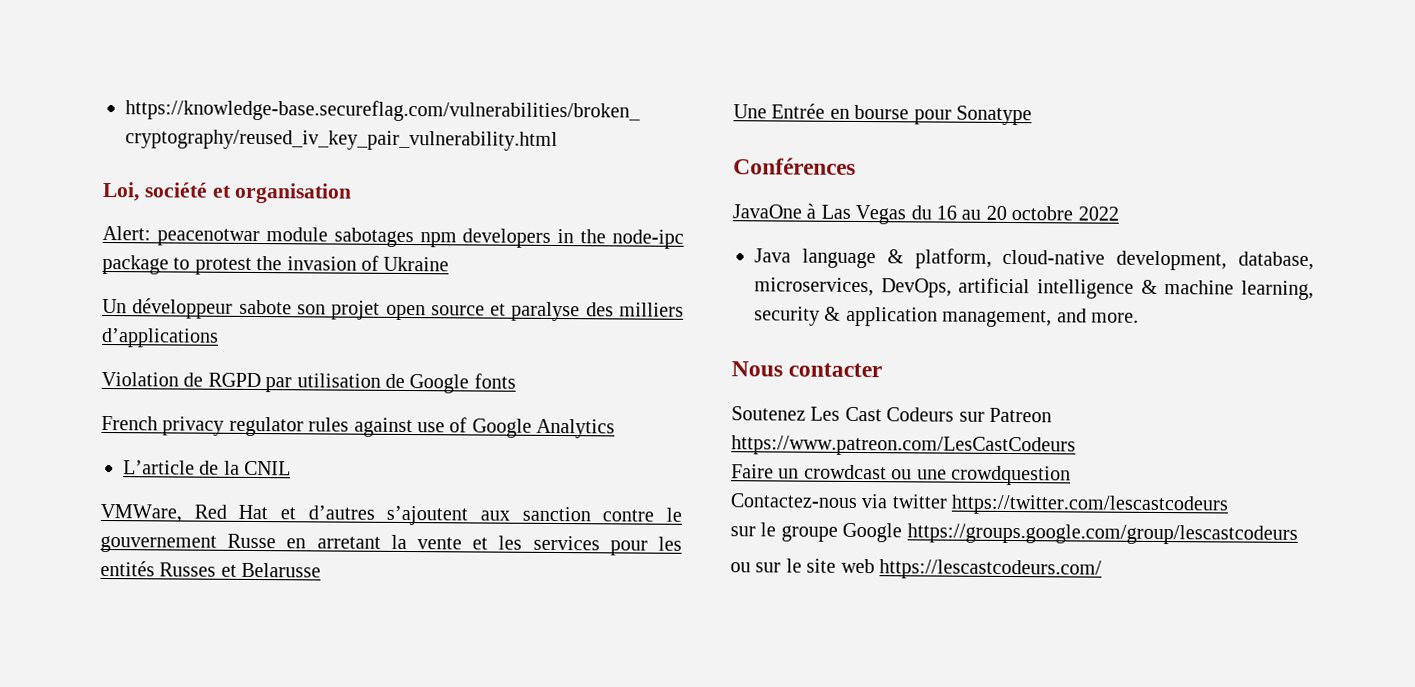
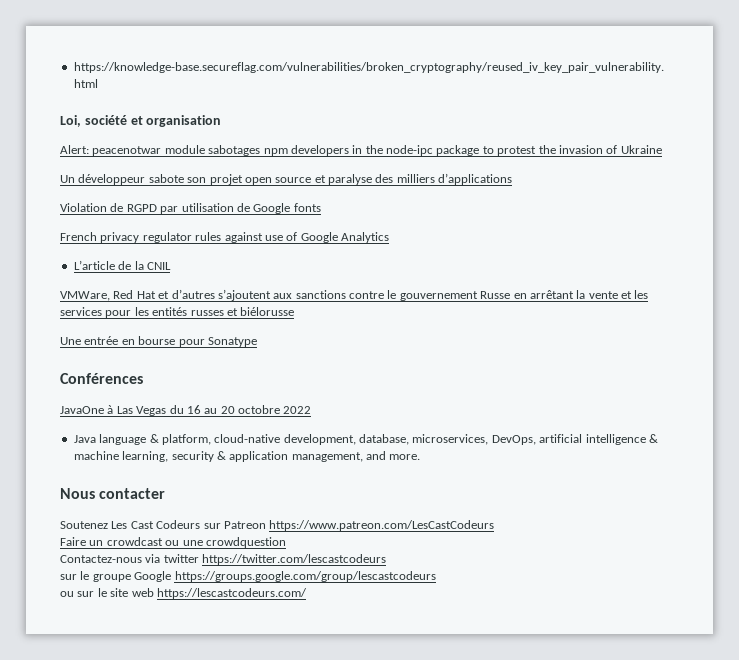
[521,506,591,522] sanction -> [295,290,346,299] sanctions
[316,536,381,549] arretant -> [529,290,574,299] arrêtant
[159,562,322,578] Russes et Belarusse -> [190,307,295,316] russes et biélorusse
[771,103,826,119] Entrée -> [84,336,119,345] entrée

